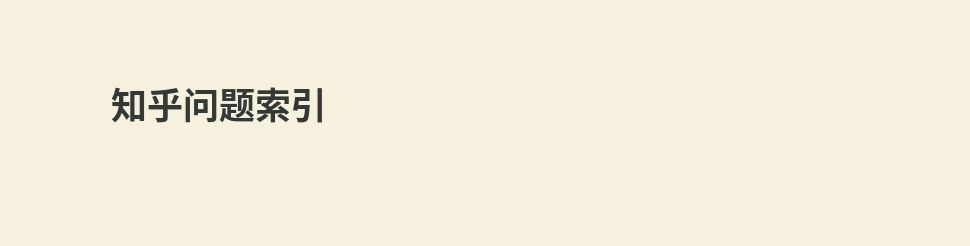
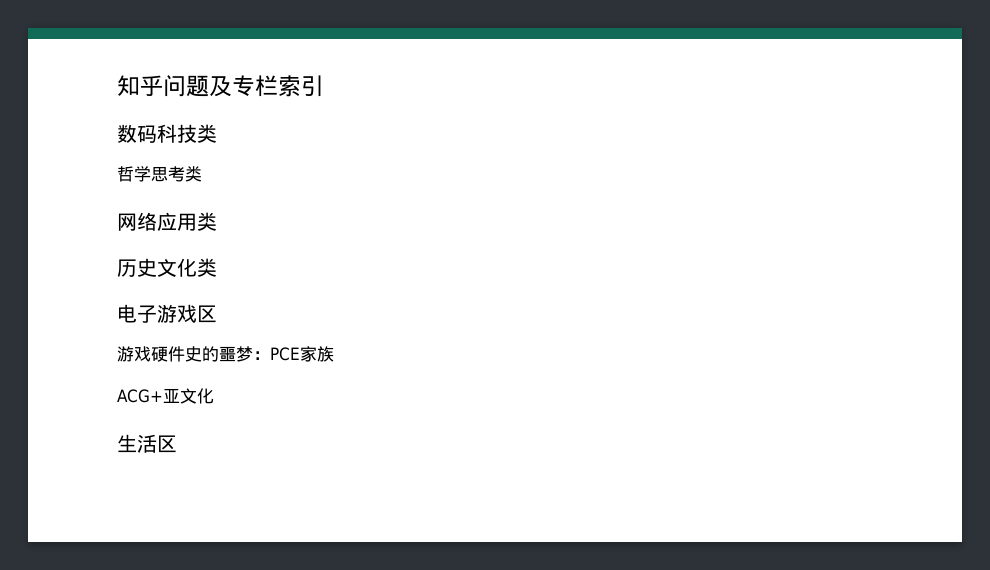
(255, 106) none -> [209,75,278,97] 及专栏
(327, 105) none -> [117,124,217,143] [117,166,202,182] [117,212,217,231] [117,258,217,277] [117,304,217,323] [117,346,334,362] [117,388,214,404] [117,434,177,453] // 数码科技类 // 哲学思考类 // 网络应用类 // 历史文化类 // 电子游戏区 // 游戏硬件史的噩梦：PCE家族 // ACG+亚文化 // 生活区

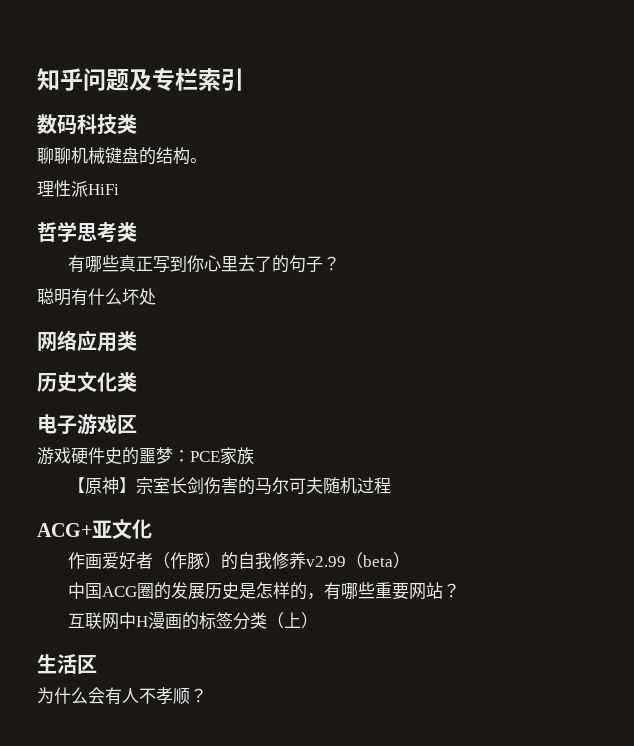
[117,166,202,182] 哲学思考类 -> [37,147,207,165] [37,180,119,197] [37,222,137,243] [68,255,341,273] [37,288,156,306] 聊聊机械键盘的结构。 // 理性派HiFi // 哲学思考类 // 有哪些真正写到你心里去了的句子？ // 聪明有什么坏处
[117,388,214,404] [117,434,177,453] ACG+亚文化 // 生活区 -> [68,477,392,495] [37,519,152,539] [68,552,411,570] [68,582,461,600] [68,612,319,630] [37,654,97,674] [37,687,207,705] 【原神】宗室长剑伤害的马尔可夫随机过程 // ACG+亚文化 // 作画爱好者（作豚）的自我修养v2.99（beta） // 中国ACG圈的发展历史是怎样的，有哪些重要网站？ // 互联网中H漫画的标签分类（上） // 生活区 // 为什么会有人不孝顺？

